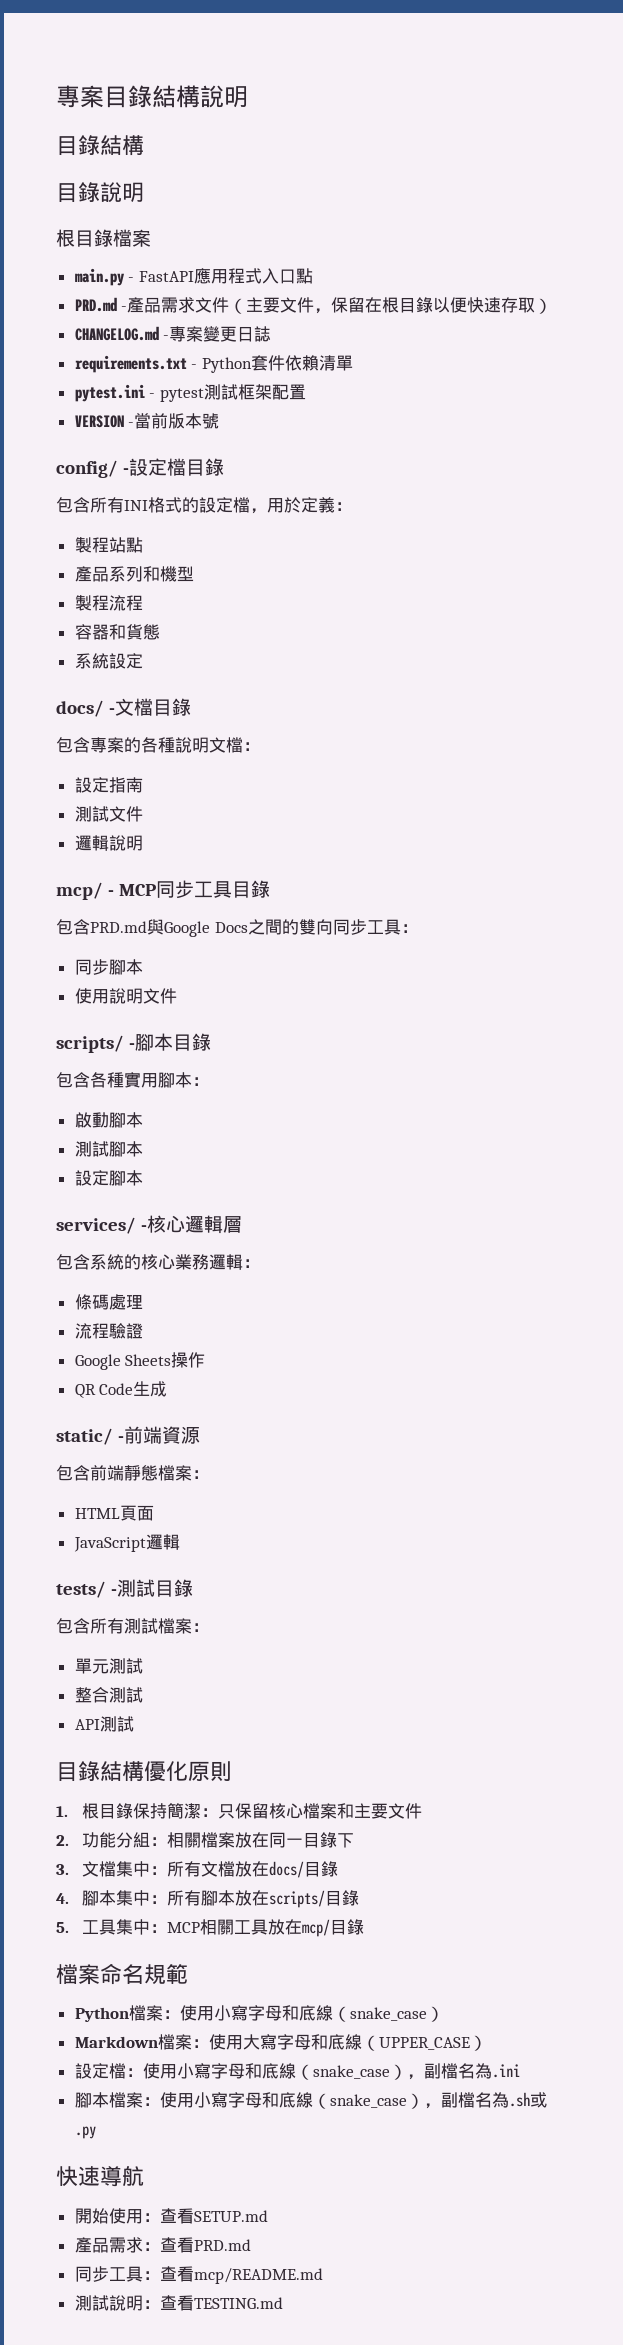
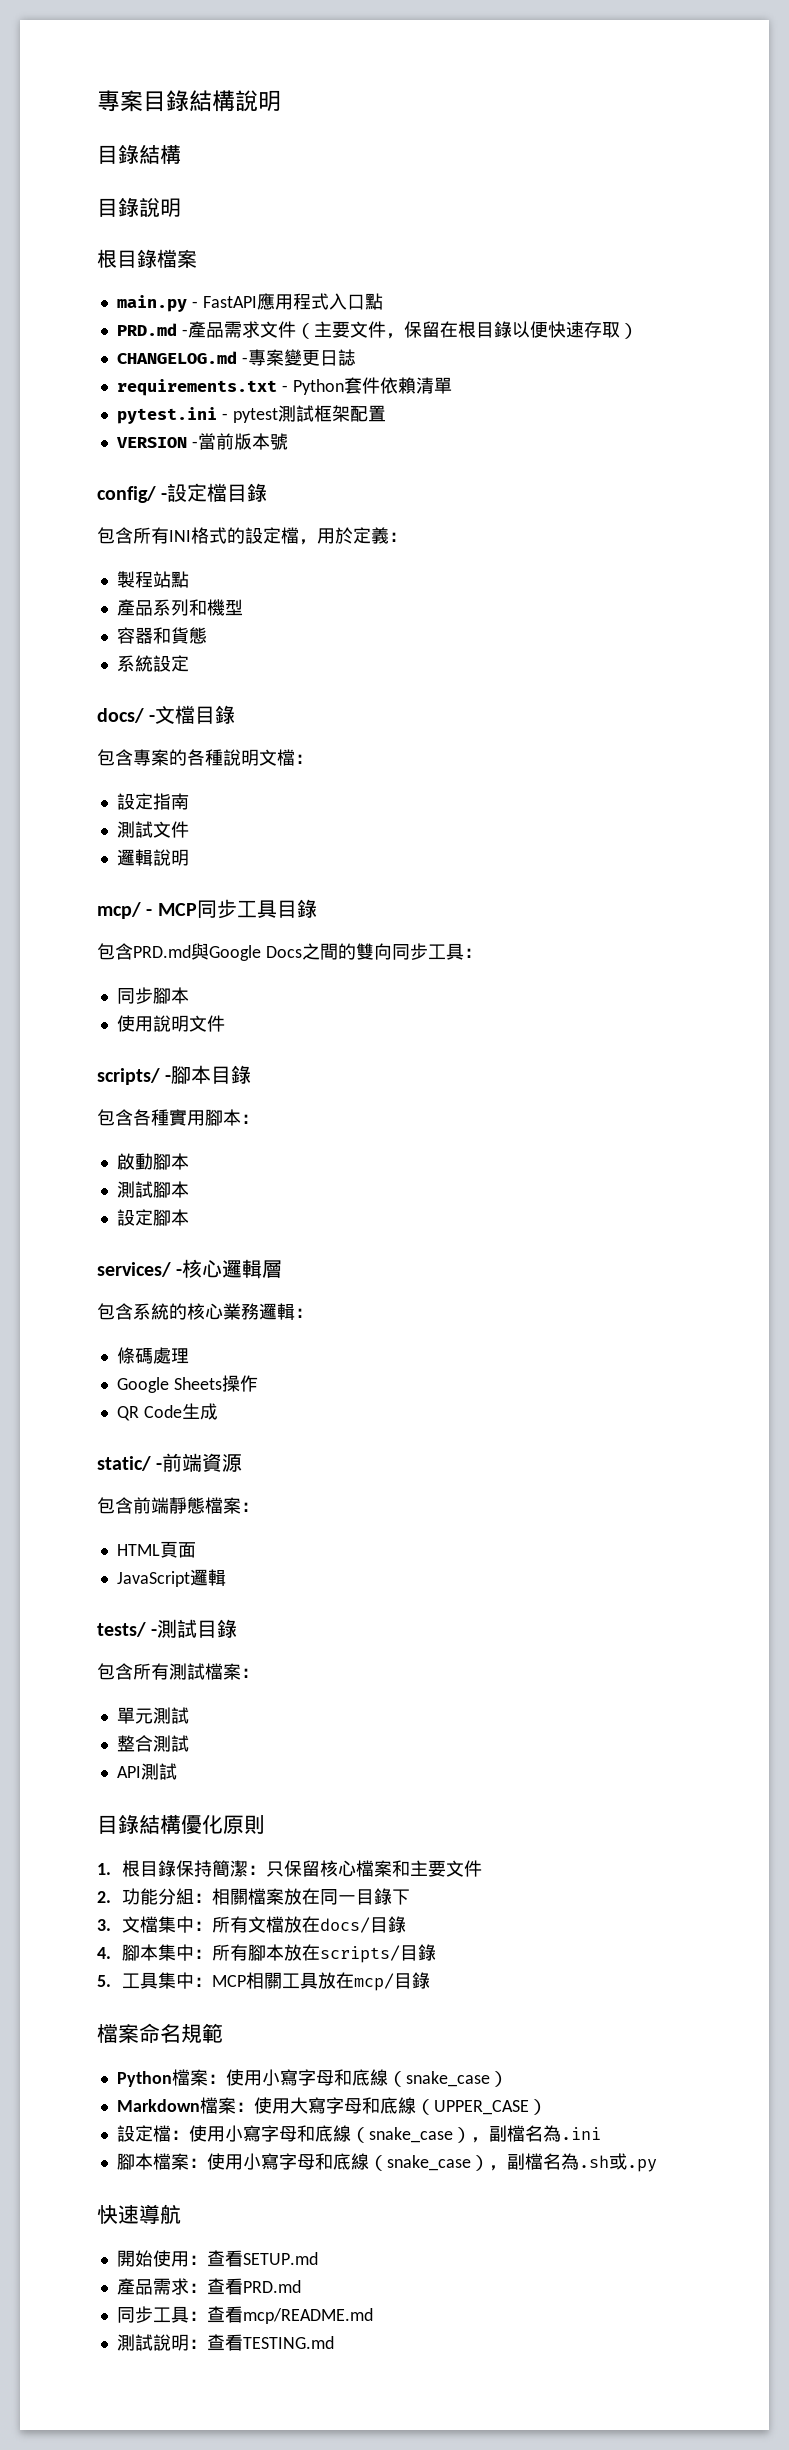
[74,595,143,611] // 製程流程 -> (243, 607) none
[74,1323,143,1339] // 流程驗證 -> (189, 1356) none

